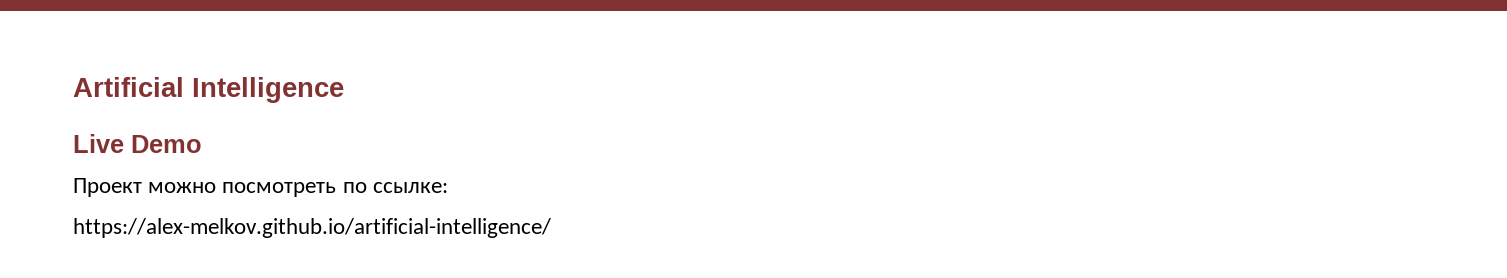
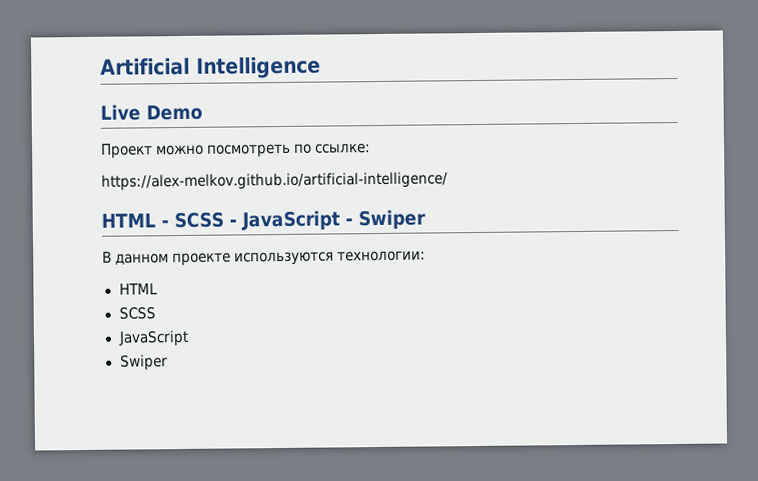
(551, 228) none -> [101,209,426,231] [102,250,427,267] [118,283,158,295] [118,306,156,320] [117,329,189,347] [119,354,168,371] // HTML - SCSS - JavaScript - Swiper // В данном проекте используются технологии: // HTML // SCSS // JavaScript // Swiper

